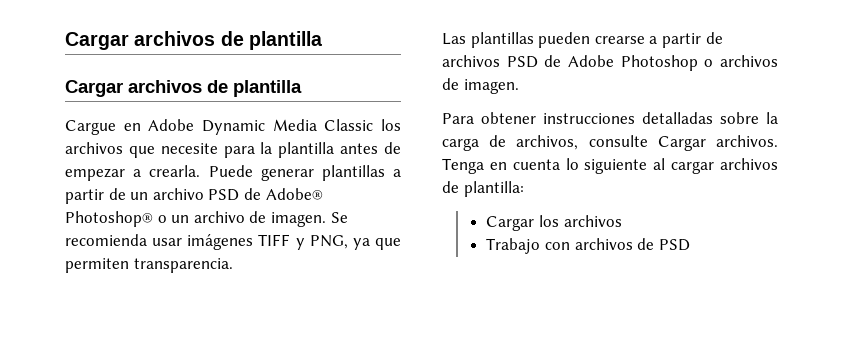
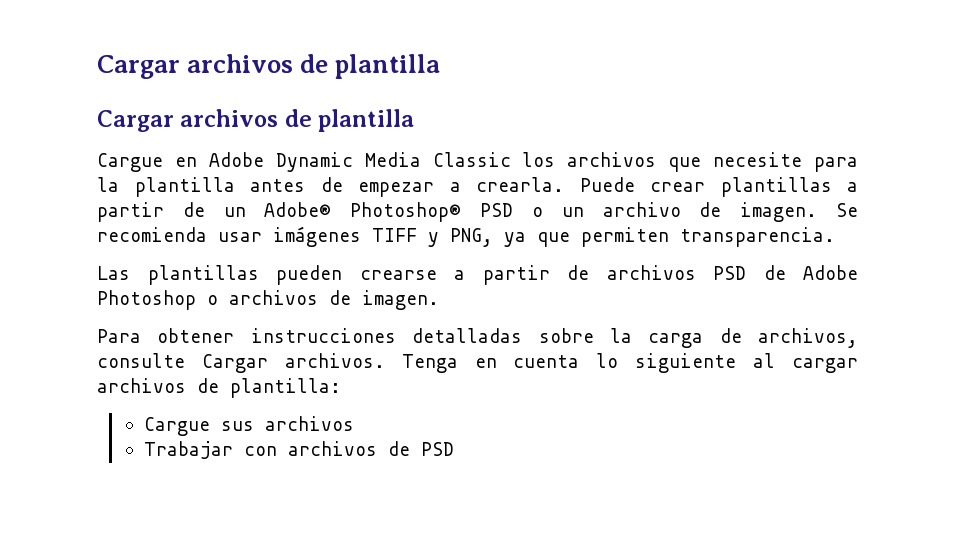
[260,168,314,181] generar -> [650,182,705,192] crear
[152,188,261,201] archivo PSD de -> (246, 212) none
(153, 219) none -> [480,203,514,217] PSD
[486,215,560,231] Cargar los -> [143,417,254,436] Cargue sus
[486,238,541,254] Trabajo -> [143,441,233,459] Trabajar

